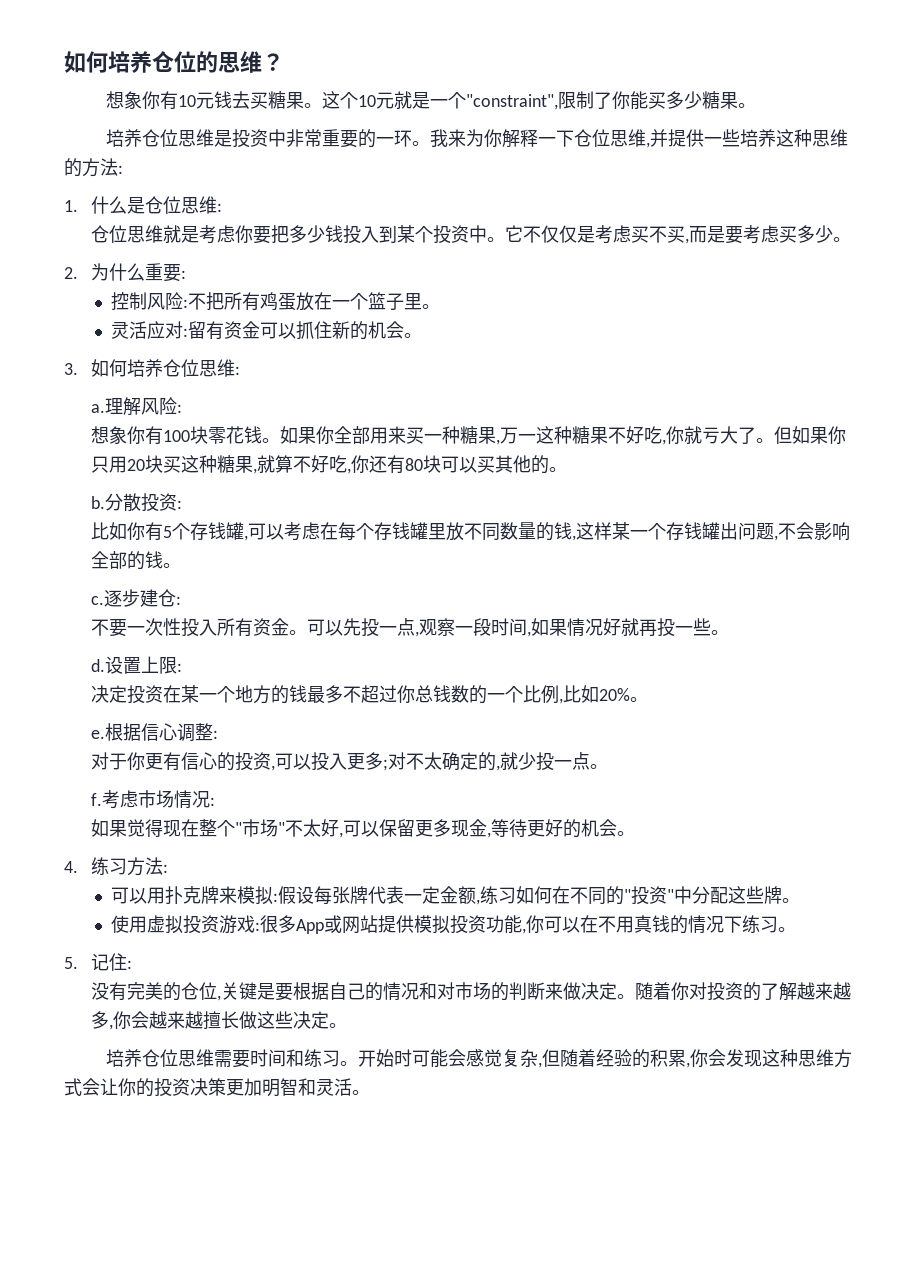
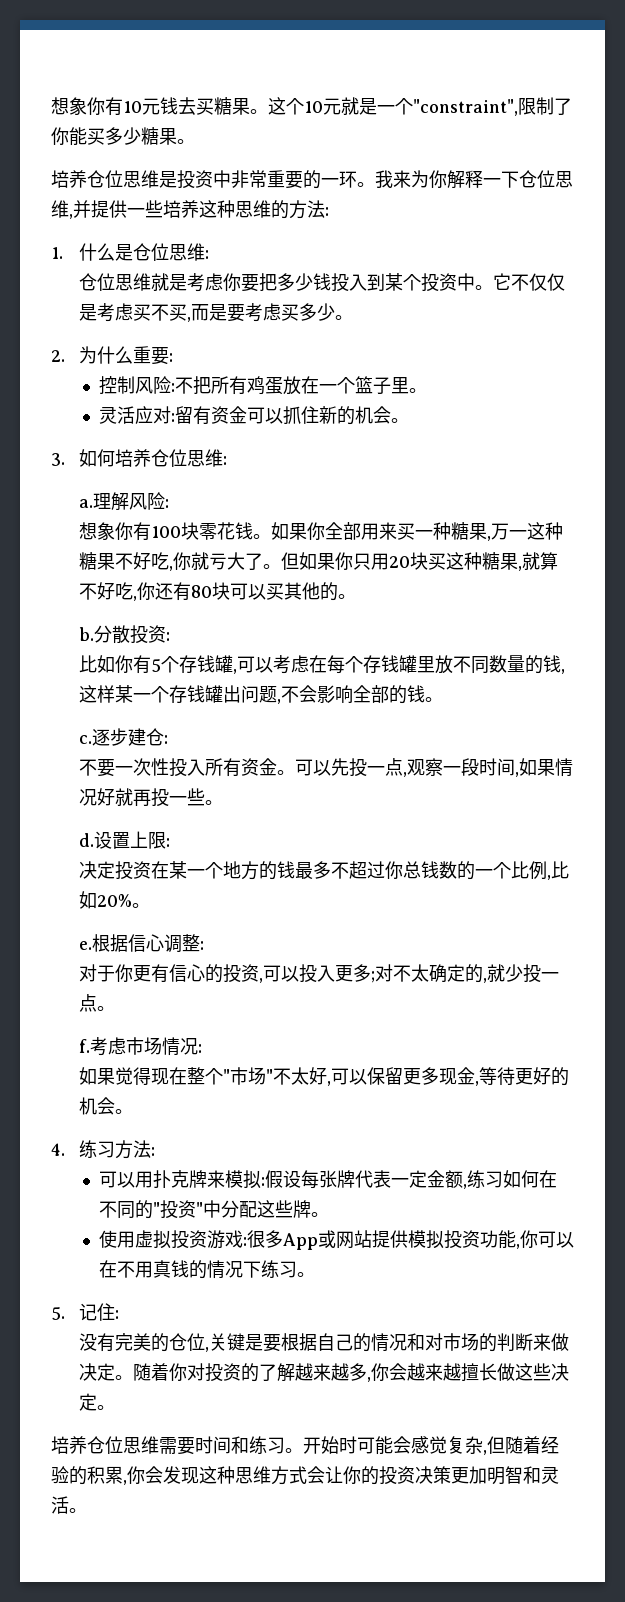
[64,51,284,73] 如何培养仓位的思维？ // -> (51, 106) none

